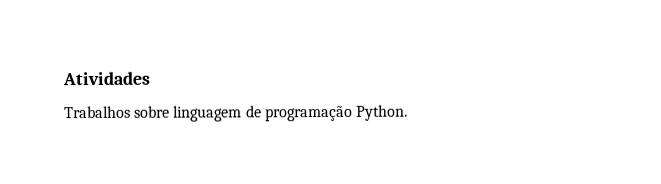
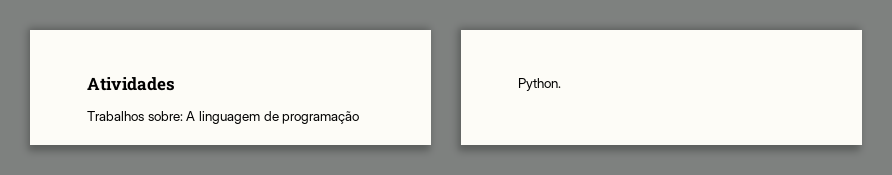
[134,105,171,118] sobre -> [147,111,196,121] sobre: A

